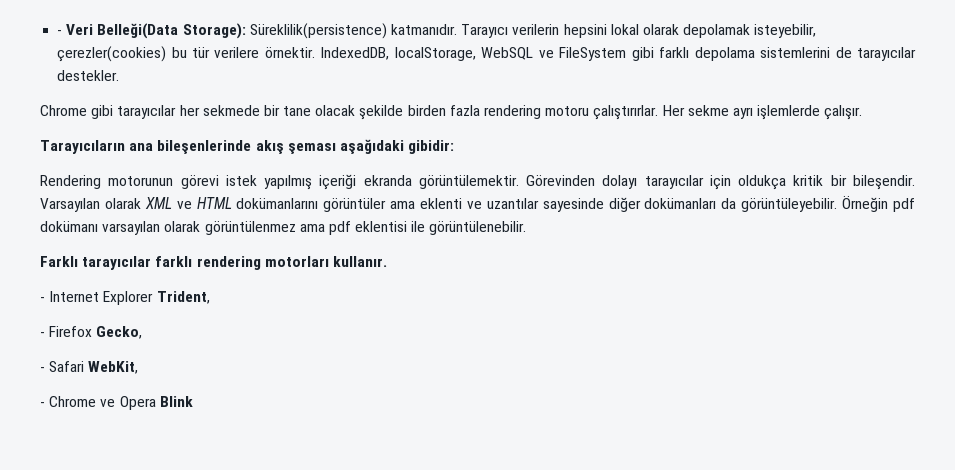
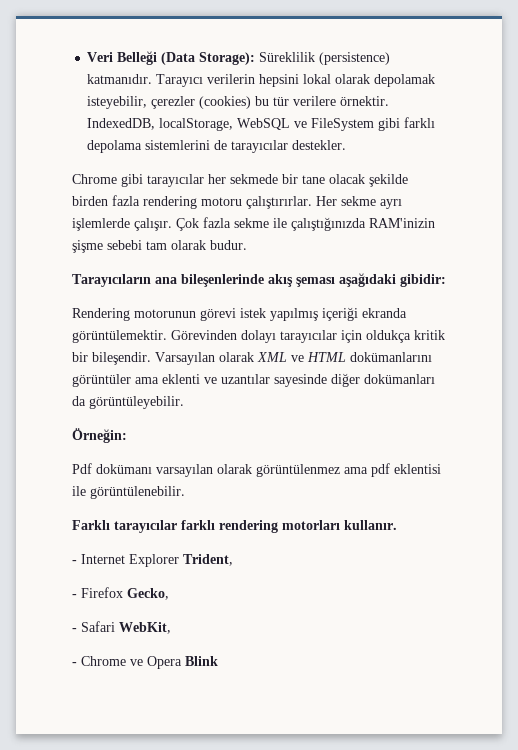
[57,23,387,39] - Veri Belleği(Data Storage): Süreklilik(persistence) -> [87,51,391,65] Veri Belleği (Data Storage): Süreklilik (persistence)
[57,46,167,62] çerezler(cookies) -> [151,96,252,109] çerezler (cookies)
(863, 112) none -> [176,217,435,231] [72,240,247,253] Çok fazla sekme ile çalıştığınızda RAM'inizin şişme sebebi tam olarak budur.
[842,195,915,212] Örneğin pdf -> [72,428,127,443] [72,463,92,474] // Örneğin: // Pdf

